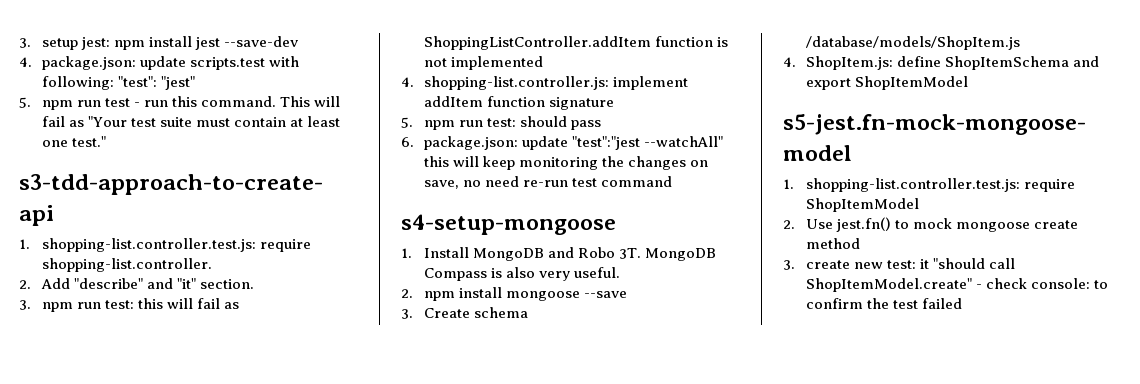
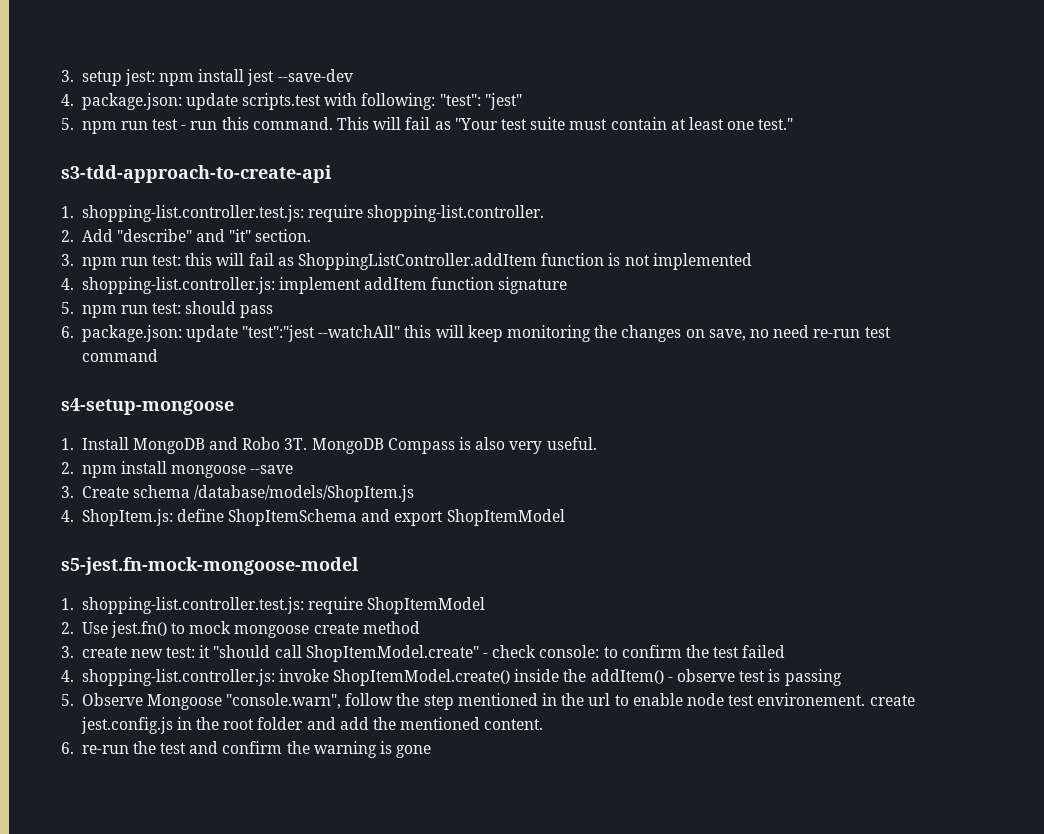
(963, 303) none -> [61,669,842,686] [61,693,915,710] [80,717,544,734] [61,741,432,758] // 4. shopping-list.controller.js: invoke ShopItemModel.create() inside the addItem() - observe test is passing // 5. Observe Mongoose "console.warn", follow the step mentioned in the url to enable node test environement. create jest.config.js in the root folder and add the mentioned content. // 6. re-run the test and confirm the warning is gone

